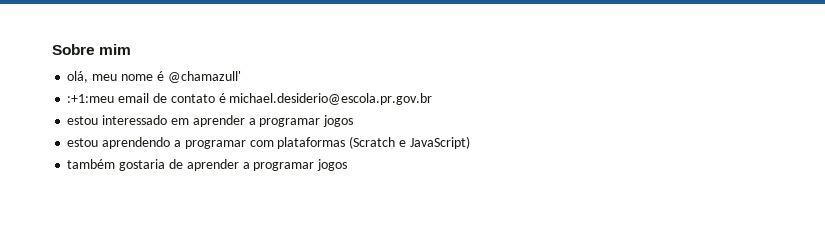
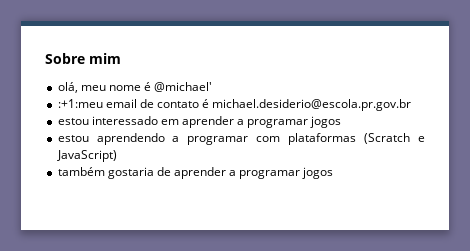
[167,71,241,83] @chamazull' -> [154,82,213,92] @michael'

